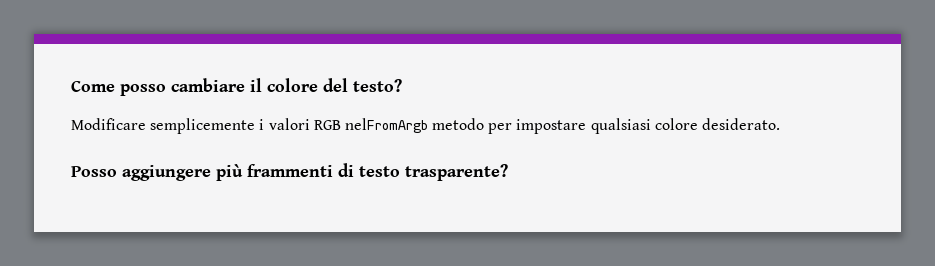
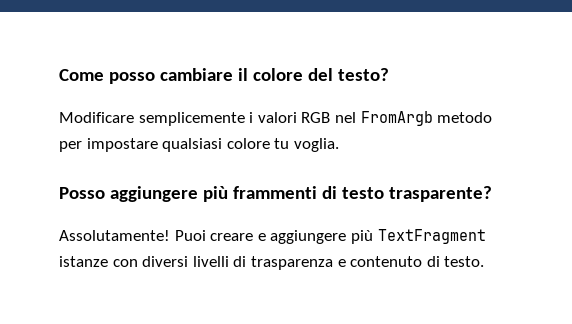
[344,118,428,133] nelFromArgb -> [334,111,433,126] nel FromArgb
[702,118,781,130] desiderato. -> [274,138,339,152] tu voglia.
(508, 172) none -> [59,229,486,244] [59,256,485,270] // Assolutamente! Puoi creare e aggiungere più TextFragment istanze con diversi livelli di trasparenza e contenuto di testo.

